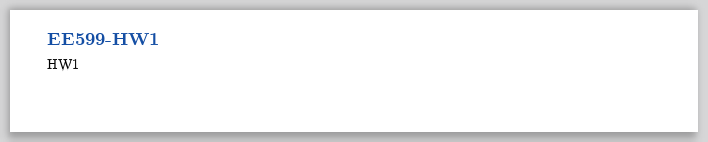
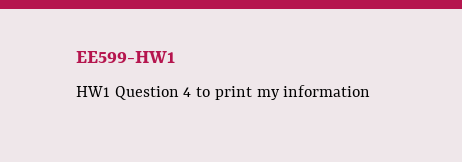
(79, 65) none -> [114,85,371,100] Question 4 to print my information

